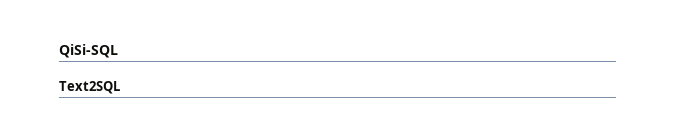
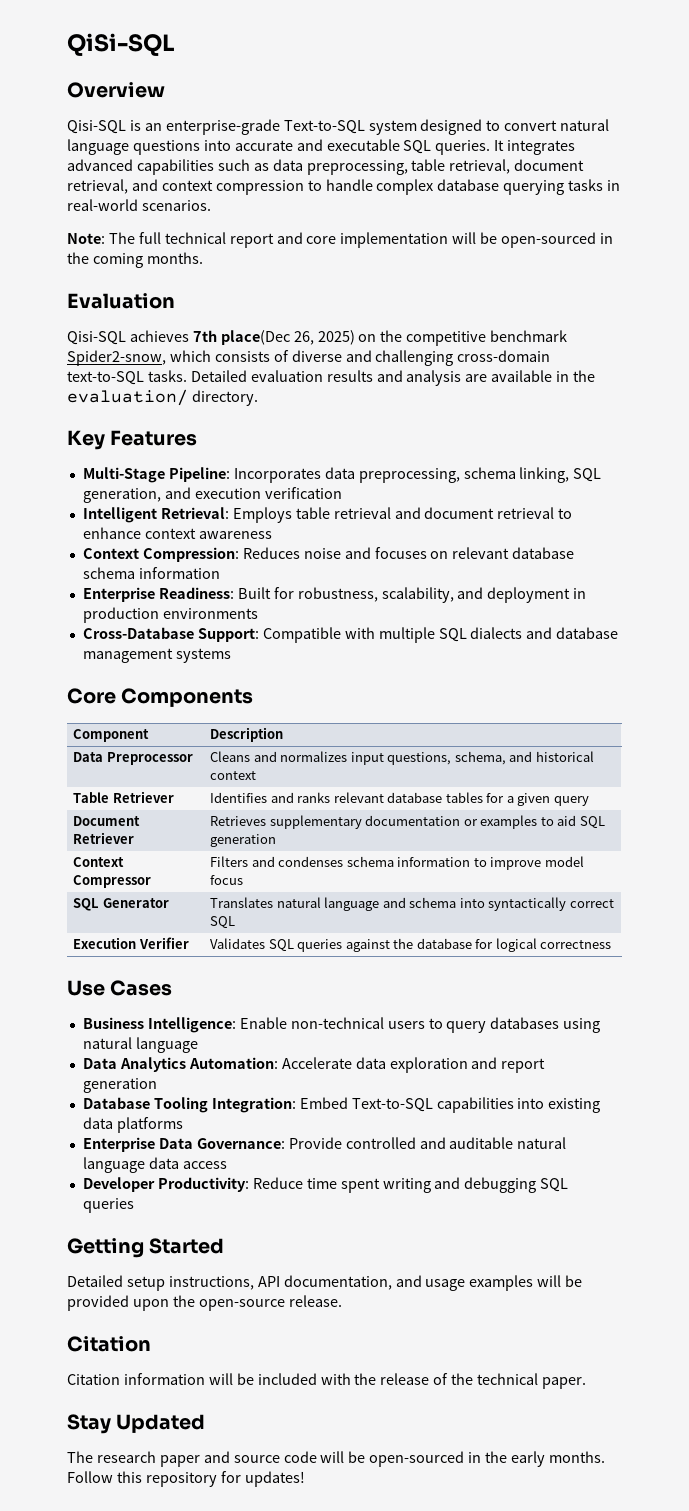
[59,81,120,94] Text2SQL -> [67,82,165,98] [67,119,610,135] [67,139,576,155] [67,159,585,175] [67,179,621,195] [67,199,211,211] [67,232,614,248] [67,252,203,268] [67,293,175,309] [67,330,568,346] [67,350,551,366] [67,370,596,386] [67,389,258,406] [67,430,198,450] [82,467,602,483] [82,487,342,503] [82,507,573,523] [82,527,272,539] [82,547,575,562] [82,567,220,579] [82,587,587,603] [82,607,258,623] [82,627,619,643] [82,648,231,663] [67,688,254,707] [73,729,150,742] [210,727,284,742] [73,752,193,765] [210,751,594,765] [210,771,257,780] [73,791,174,803] [210,792,589,806] [73,816,141,826] [73,832,135,844] [210,815,605,829] [210,834,277,847] [73,857,125,867] [73,875,152,888] [210,856,584,870] [210,875,244,885] [73,898,169,911] [210,897,614,911] [210,916,236,929] [73,937,189,949] [210,938,612,952] [67,980,173,996] [82,1017,601,1033] [82,1037,198,1053] [82,1057,546,1073] [82,1078,157,1093] [82,1097,601,1113] [82,1117,183,1133] [82,1137,567,1152] [82,1157,227,1173] [82,1177,569,1193] [82,1198,134,1213] [67,1238,225,1258] [67,1275,583,1291] [67,1295,342,1311] [67,1336,151,1352] [67,1373,587,1389] [67,1414,206,1434] [67,1451,605,1467] [67,1471,305,1487] Overview // Qisi-SQL is an enterprise-grade Text-to-SQL system designed to convert natural language questions into accurate and executable SQL queries. It integrates advanced capabilities such as data preprocessing, table retrieval, document retrieval, and context compression to handle complex database querying tasks in real-world scenarios. // Note: The full technical report and core implementation will be open-sourced in the coming months. // Evaluation // Qisi-SQL achieves 7th place(Dec 26, 2025) on the competitive benchmark Spider2-snow, which consists of diverse and challenging cross-domain text-to-SQL tasks. Detailed evaluation results and analysis are available in the evaluation/ directory. // Key Features // Multi-Stage Pipeline: Incorporates data preprocessing, schema linking, SQL generation, and execution verification // Intelligent Retrieval: Employs table retrieval and document retrieval to enhance context awareness // Context Compression: Reduces noise and focuses on relevant database schema information // Enterprise Readiness: Built for robustness, scalability, and deployment in production environments // Cross-Database Support: Compatible with multiple SQL dialects and database management systems // Core Components // Component | Description // Data Preprocessor | Cleans and normalizes input questions, schema, and historical context // Table Retriever | Identifies and ranks relevant database tables for a given query // Document Retriever | Retrieves supplementary documentation or examples to aid SQL generation // Context Compressor | Filters and condenses schema information to improve model focus // SQL Generator | Translates natural language and schema into syntactically correct SQL // Execution Verifier | Validates SQL queries against the database for logical correctness // Use Cases // Business Intelligence: Enable non-technical users to query databases using natural language // Data Analytics Automation: Accelerate data exploration and report generation // Database Tooling Integration: Embed Text-to-SQL capabilities into existing data platforms // Enterprise Data Governance: Provide controlled and auditable natural language data access // Developer Productivity: Reduce time spent writing and debugging SQL queries // Getting Started // Detailed setup instructions, API documentation, and usage examples will be provided upon the open-source release. // Citation // Citation information will be included with the release of the technical paper. // Stay Updated // The research paper and source code will be open-sourced in the early months. Follow this repository for updates!

